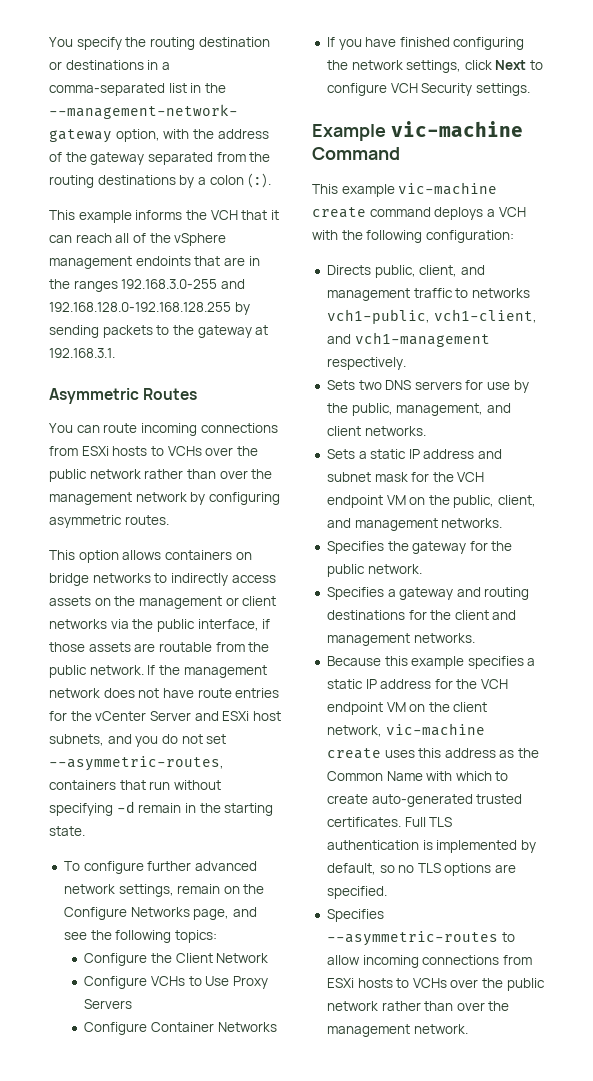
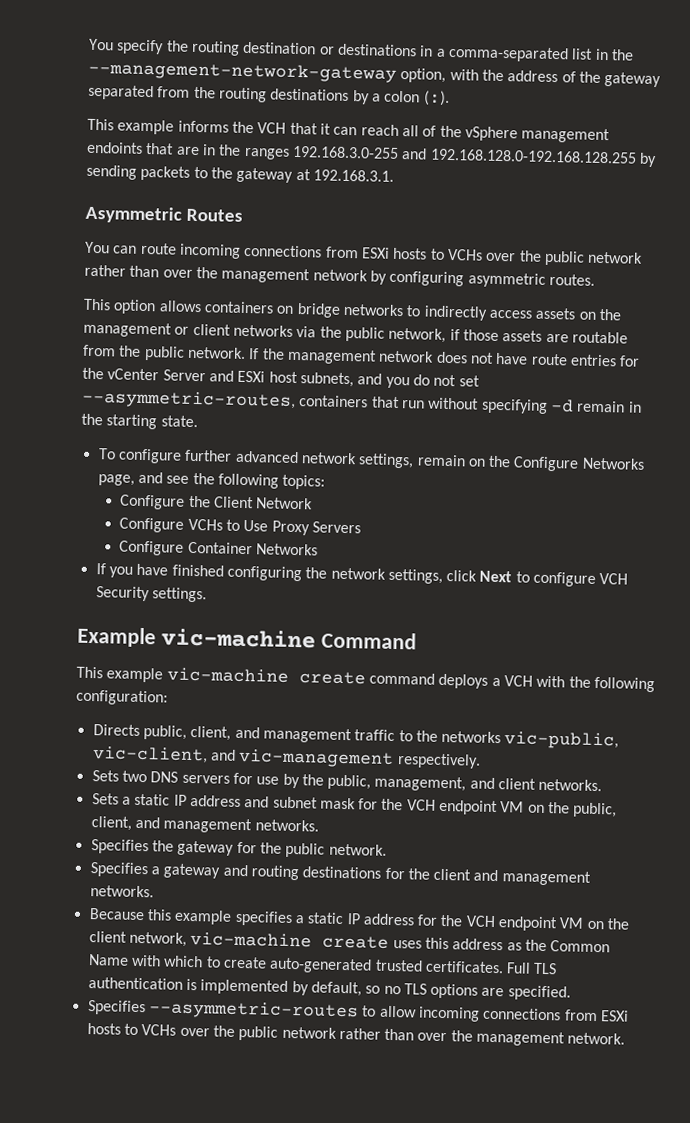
[197,619,259,631] interface, -> [388,327,447,343] network,
[471,288,530,298] [326,309,537,324] [326,332,490,347] networks vch1-public, vch1-client, and vch1-management -> [415,730,620,750] [92,746,395,769] the networks vic-public, vic-client, and vic-management

